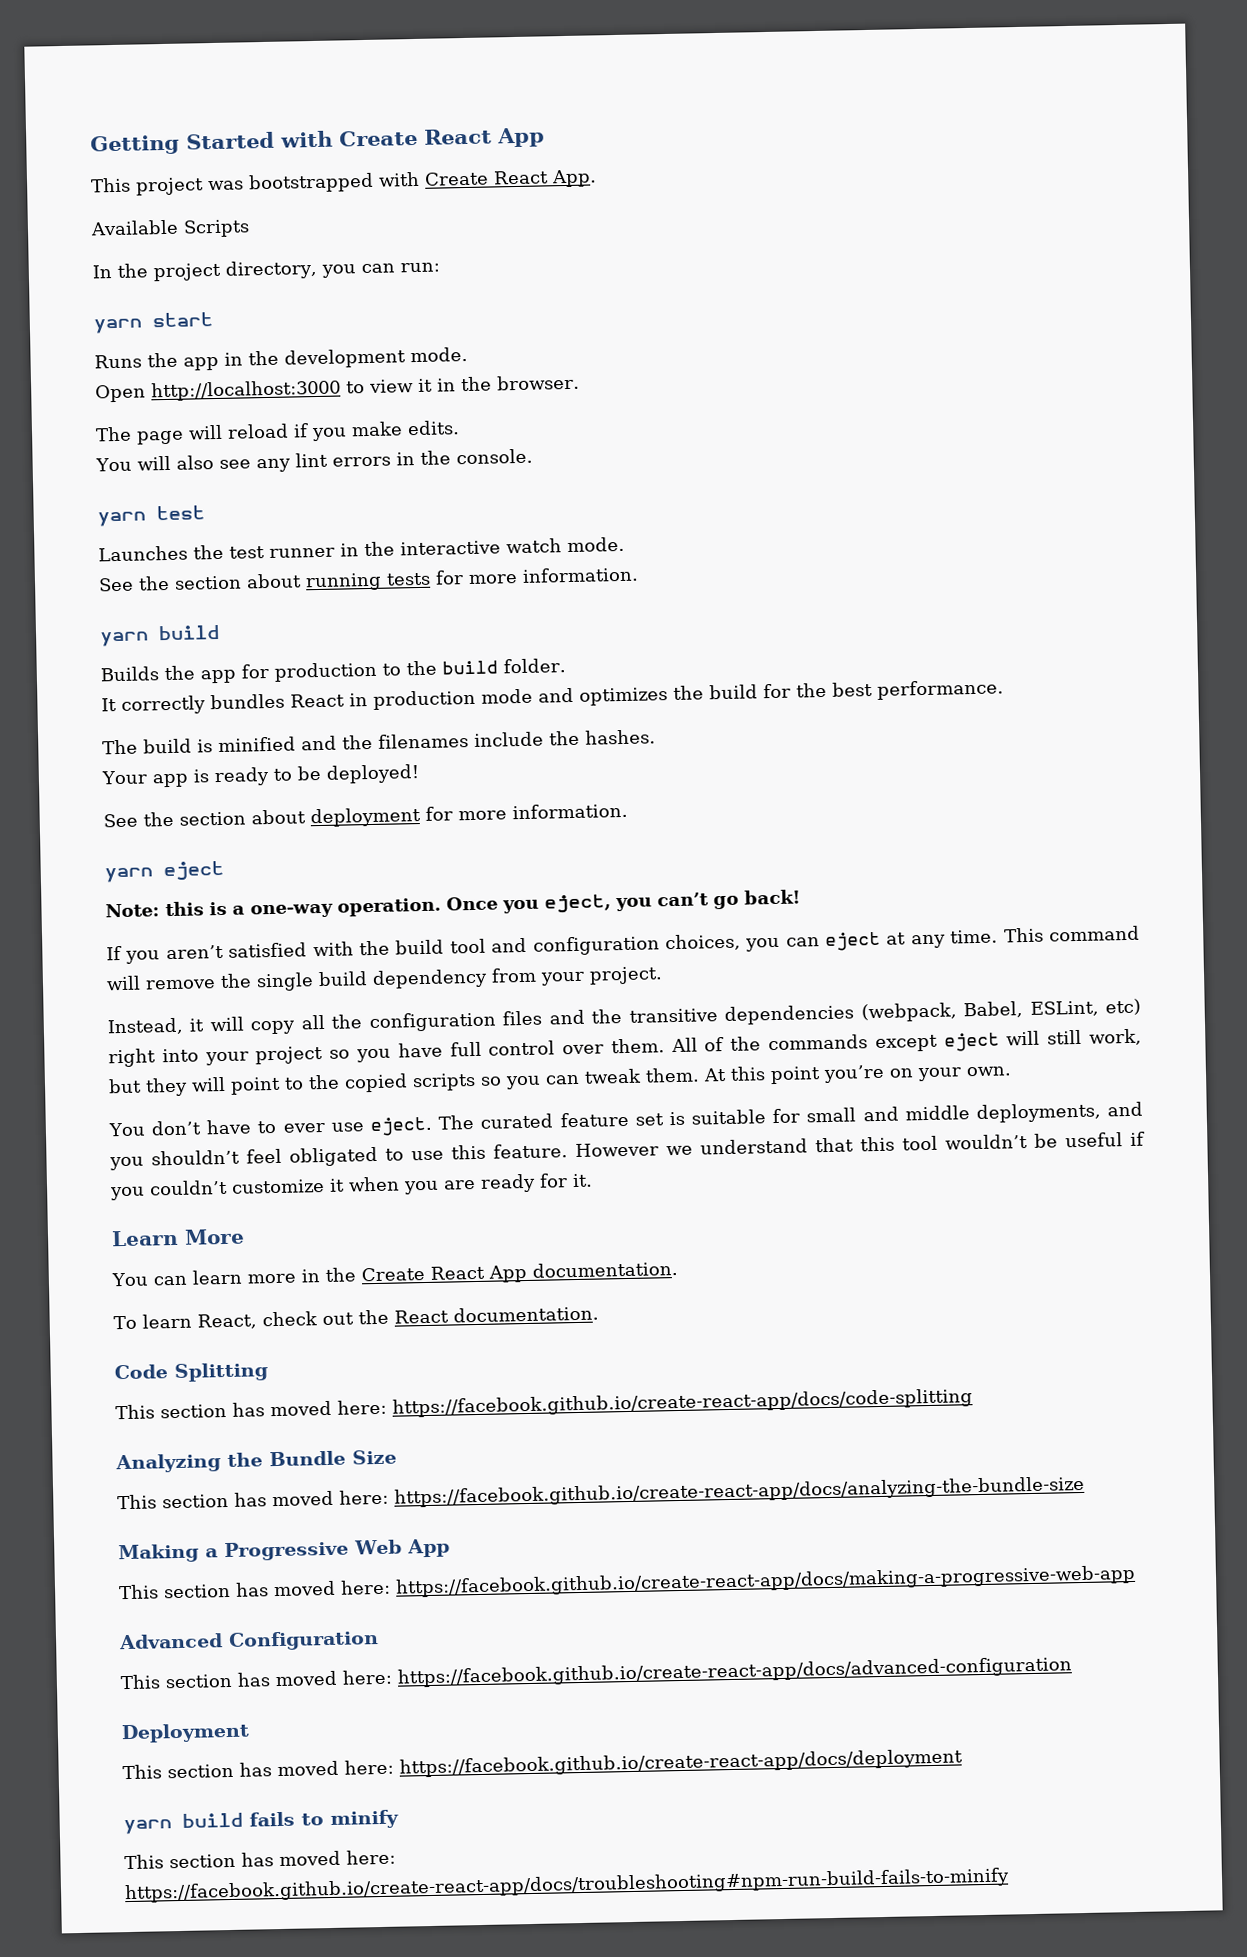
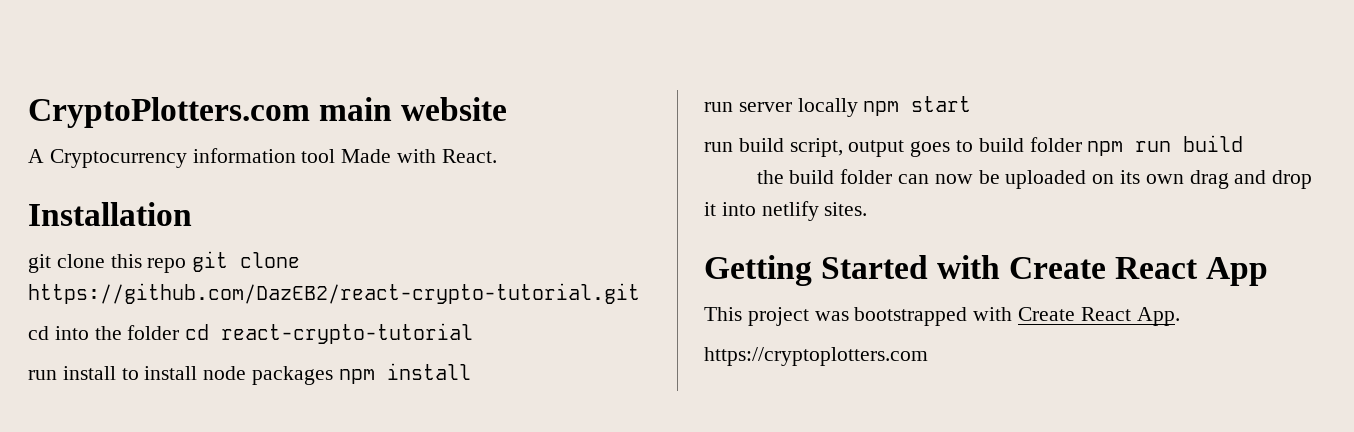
(90, 145) none -> [28,97,508,128] [28,148,497,168] [28,202,192,226] [28,251,301,273] [28,283,640,304] [28,323,474,344] [28,363,471,385] [704,96,972,117] [704,135,1244,157] [756,169,1313,189] [704,201,868,221] CryptoPlotters.com main website // A Cryptocurrency information tool Made with React. // Installation // git clone this repo git clone https://github.com/DazEB2/react-crypto-tutorial.git // cd into the folder cd react-crypto-tutorial // run install to install node packages npm install // run server locally npm start // run build script, output goes to build folder npm run build // the build folder can now be uploaded on its own drag and drop it into netlify sites. //
[90,219,250,238] [92,259,440,282] [93,312,213,334] [94,346,468,371] [95,374,580,403] [95,420,460,445] [95,448,533,473] [97,505,205,527] [98,536,625,562] [98,566,639,592] [100,624,220,647] [100,658,566,684] [101,679,1004,715] [102,729,656,755] [101,764,420,788] [103,802,628,828] [104,860,224,883] [105,889,801,919] [106,925,1141,964] [106,966,663,992] [107,998,1141,1036] [108,1028,1142,1068] [108,1064,1012,1097] [108,1101,1143,1137] [109,1131,1145,1171] [110,1173,593,1201] [111,1228,245,1247] [111,1260,678,1287] [113,1305,599,1330] [114,1362,268,1383] [115,1388,973,1420] [115,1449,397,1474] [117,1475,1085,1510] [118,1538,450,1564] [118,1564,1136,1600] [118,1630,379,1651] [120,1656,1072,1690] [121,1722,250,1744] [122,1748,963,1780] [123,1809,399,1835] [124,1849,396,1870] [124,1867,1010,1904] Available Scripts // In the project directory, you can run: // yarn start // Runs the app in the development mode. // Open http://localhost:3000 to view it in the browser. // The page will reload if you make edits. // You will also see any lint errors in the console. // yarn test // Launches the test runner in the interactive watch mode. // See the section about running tests for more information. // yarn build // Builds the app for production to the build folder. // It correctly bundles React in production mode and optimizes the build for the best performance. // The build is minified and the filenames include the hashes. // Your app is ready to be deployed! // See the section about deployment for more information. // yarn eject // Note: this is a one-way operation. Once you eject, you can’t go back! // If you aren’t satisfied with the build tool and configuration choices, you can eject at any time. This command will remove the single build dependency from your project. // Instead, it will copy all the configuration files and the transitive dependencies (webpack, Babel, ESLint, etc) right into your project so you have full control over them. All of the commands except eject will still work, but they will point to the copied scripts so you can tweak them. At this point you’re on your own. // You don’t have to ever use eject. The curated feature set is suitable for small and middle deployments, and you shouldn’t feel obligated to use this feature. However we understand that this tool wouldn’t be useful if you couldn’t customize it when you are ready for it. // Learn More // You can learn more in the Create React App documentation. // To learn React, check out the React documentation. // Code Splitting // This section has moved here: https://facebook.github.io/create-react-app/docs/code-splitting // Analyzing the Bundle Size // This section has moved here: https://facebook.github.io/create-react-app/docs/analyzing-the-bundle-size // Making a Progressive Web App // This section has moved here: https://facebook.github.io/create-react-app/docs/making-a-progressive-web-app // Advanced Configuration // This section has moved here: https://facebook.github.io/create-react-app/docs/advanced-configuration // Deployment // This section has moved here: https://facebook.github.io/create-react-app/docs/deployment // yarn build fails to minify // This section has moved here: https://facebook.github.io/create-react-app/docs/troubleshooting#npm-run-build-fails-to-minify -> [704,347,928,366] https://cryptoplotters.com

